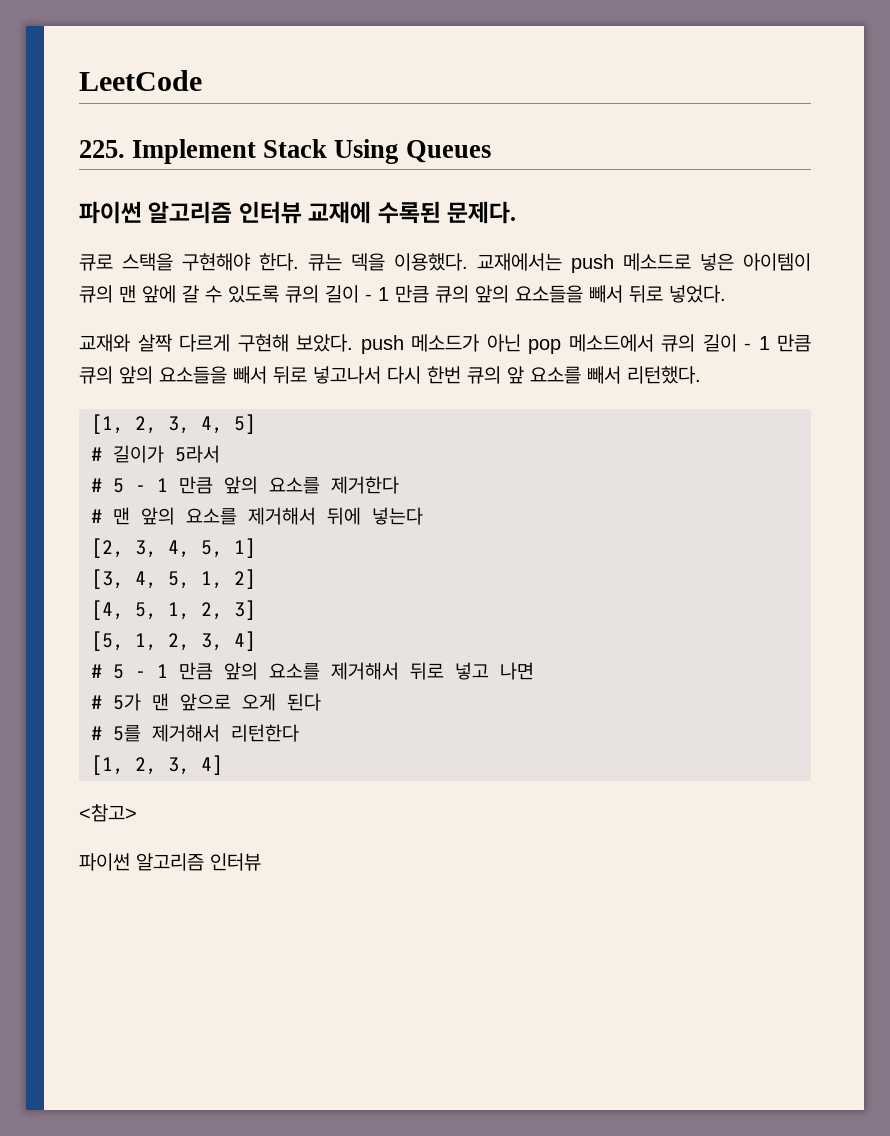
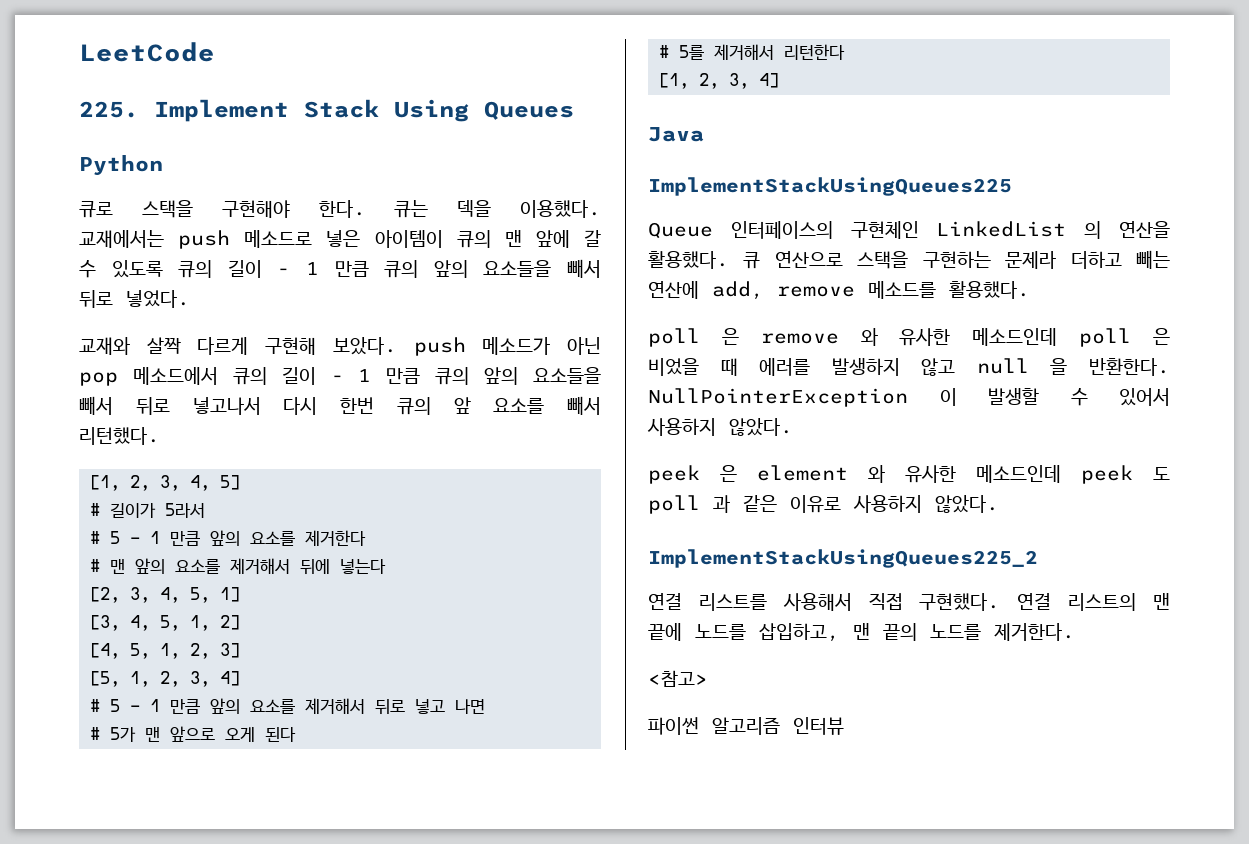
[79,201,517,224] 파이썬 알고리즘 인터뷰 교재에 수록된 문제다. -> [79,155,163,176] Python
(223, 765) none -> [648,127,704,142] [648,177,1012,196] [648,221,1170,239] [648,250,1170,269] [648,281,1030,300] [648,328,1170,347] [648,358,1170,376] [648,388,1170,407] [647,418,793,436] [648,465,1170,484] [648,495,999,514] [648,549,1038,568] [648,593,1170,611] [648,623,1075,642] // Java // ImplementStackUsingQueues225 // Queue 인터페이스의 구현체인 LinkedList 의 연산을 활용했다. 큐 연산으로 스택을 구현하는 문제라 더하고 빼는 연산에 add, remove 메소드를 활용했다. // poll 은 remove 와 유사한 메소드인데 poll 은 비었을 때 에러를 발생하지 않고 null 을 반환한다. NullPointerException 이 발생할 수 있어서 사용하지 않았다. // peek 은 element 와 유사한 메소드인데 peek 도 poll 과 같은 이유로 사용하지 않았다. // ImplementStackUsingQueues225_2 // 연결 리스트를 사용해서 직접 구현했다. 연결 리스트의 맨 끝에 노드를 삽입하고, 맨 끝의 노드를 제거한다.

